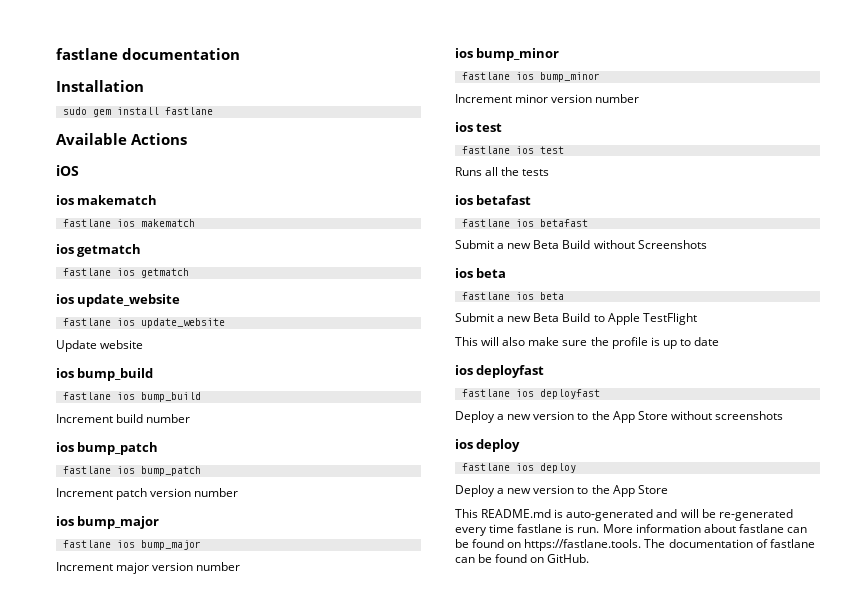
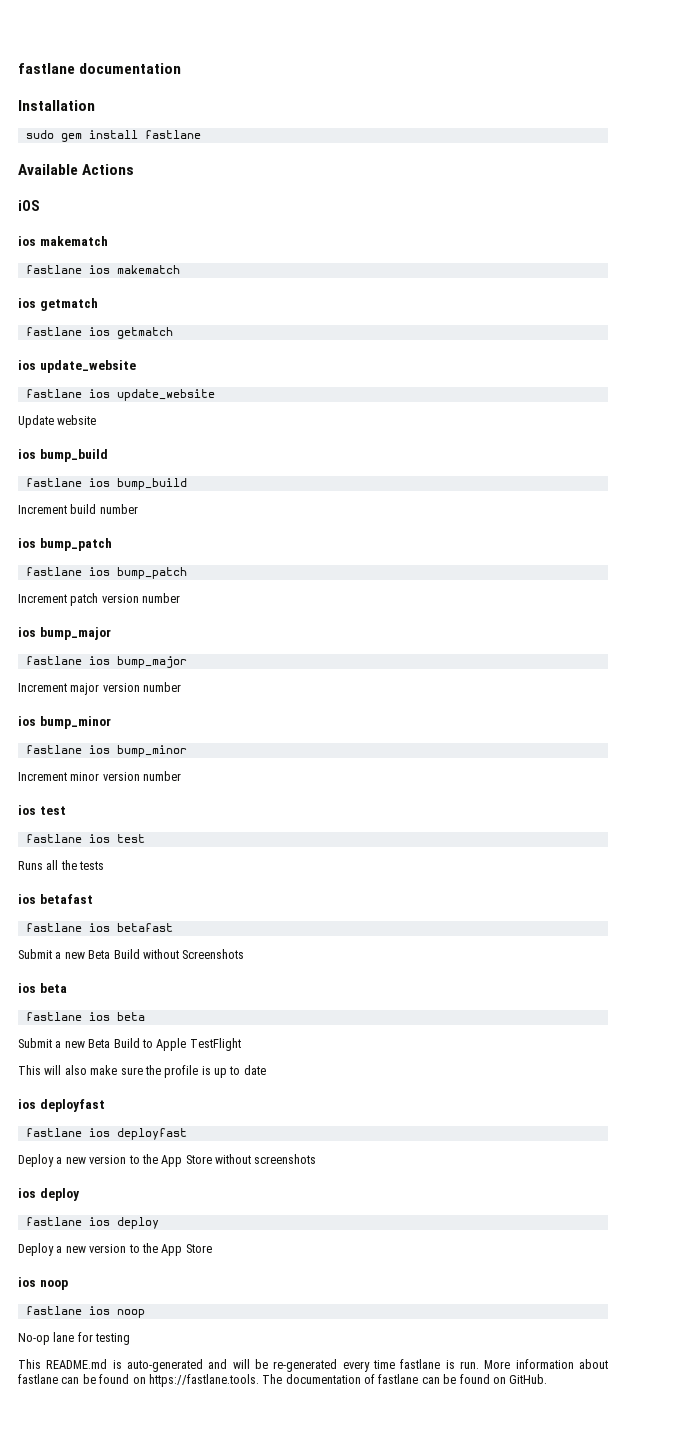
(668, 489) none -> [18,1277,68,1290] [25,1306,145,1318] [18,1332,131,1345] // ios noop // fastlane ios noop // No-op lane for testing

